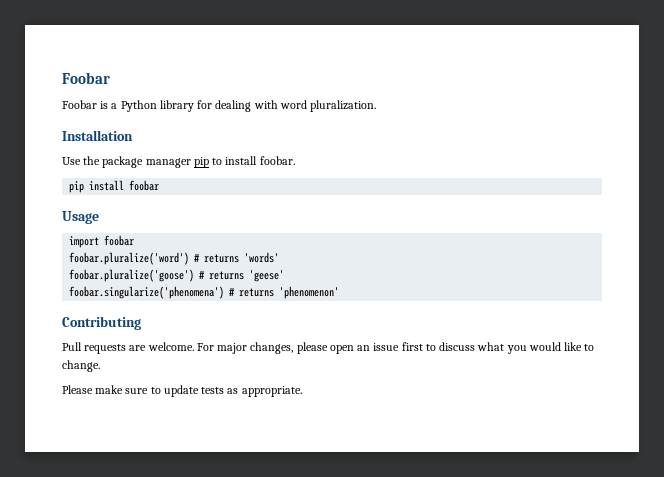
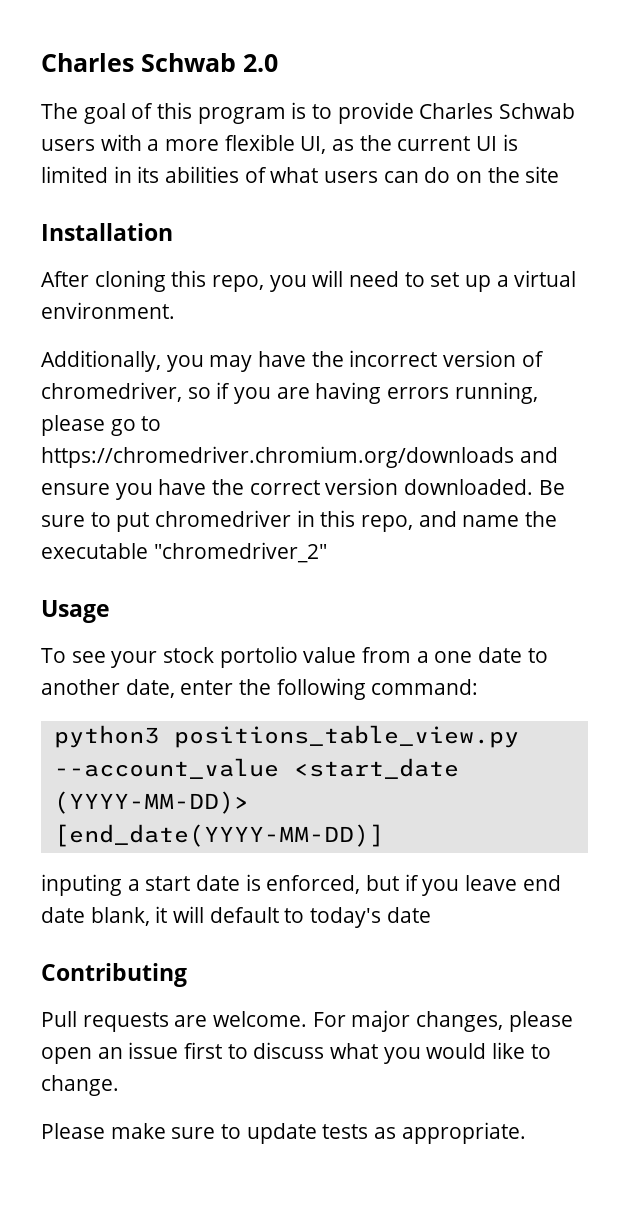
[62,72,110,84] [62,100,377,112] [62,130,133,141] [62,156,295,168] [69,180,160,193] [62,211,99,224] [69,235,135,248] [69,252,280,265] [69,269,285,282] [69,286,340,299] Foobar // Foobar is a Python library for dealing with word pluralization. // Installation // Use the package manager pip to install foobar. // pip install foobar // Usage // import foobar // foobar.pluralize('word') # returns 'words' // foobar.pluralize('goose') # returns 'geese' // foobar.singularize('phenomena') # returns 'phenomenon' -> [41,53,278,72] [41,102,576,124] [41,134,518,154] [41,166,560,183] [41,223,173,241] [41,270,577,292] [41,302,175,319] [41,350,544,372] [41,382,538,404] [41,415,162,436] [41,446,558,468] [41,478,565,500] [41,510,558,532] [41,542,327,563] [41,600,110,623] [41,646,548,668] [41,678,479,700] [53,725,519,748] [53,758,459,779] [53,791,249,814] [53,824,384,847] [41,874,561,896] [41,906,431,928] Charles Schwab 2.0 // The goal of this program is to provide Charles Schwab users with a more flexible UI, as the current UI is limited in its abilities of what users can do on the site // Installation // After cloning this repo, you will need to set up a virtual environment. // Additionally, you may have the incorrect version of chromedriver, so if you are having errors running, please go to https://chromedriver.chromium.org/downloads and ensure you have the correct version downloaded. Be sure to put chromedriver in this repo, and name the executable "chromedriver_2" // Usage // To see your stock portolio value from a one date to another date, enter the following command: // python3 positions_table_view.py --account_value <start_date (YYYY-MM-DD)> [end_date(YYYY-MM-DD)] // inputing a start date is enforced, but if you leave end date blank, it will default to today's date

